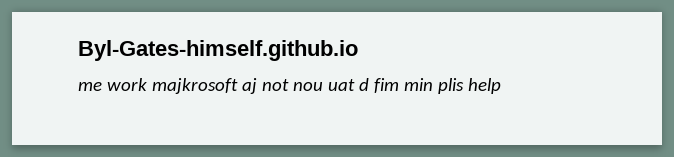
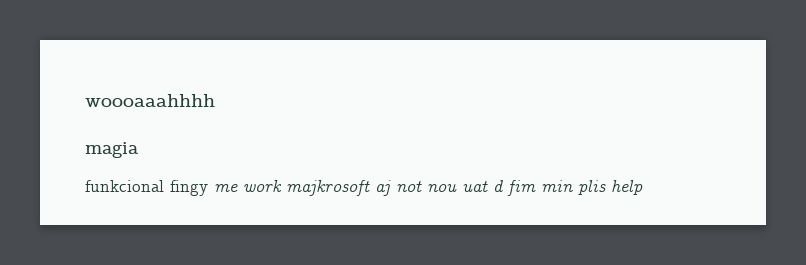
[78,40,358,61] Byl-Gates-himself.github.io // -> [85,94,215,107] [85,142,139,158] [85,180,208,196] woooaaahhhh // magia // funkcional fingy

